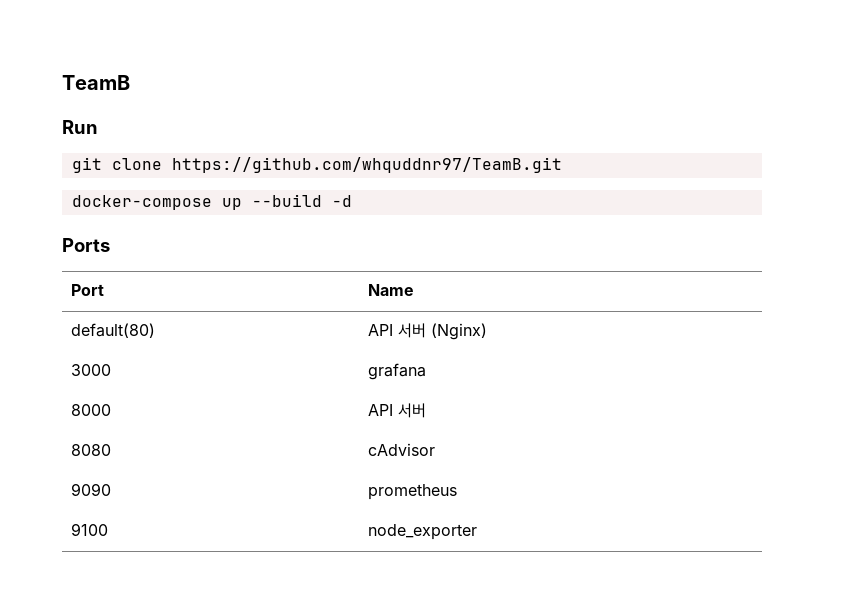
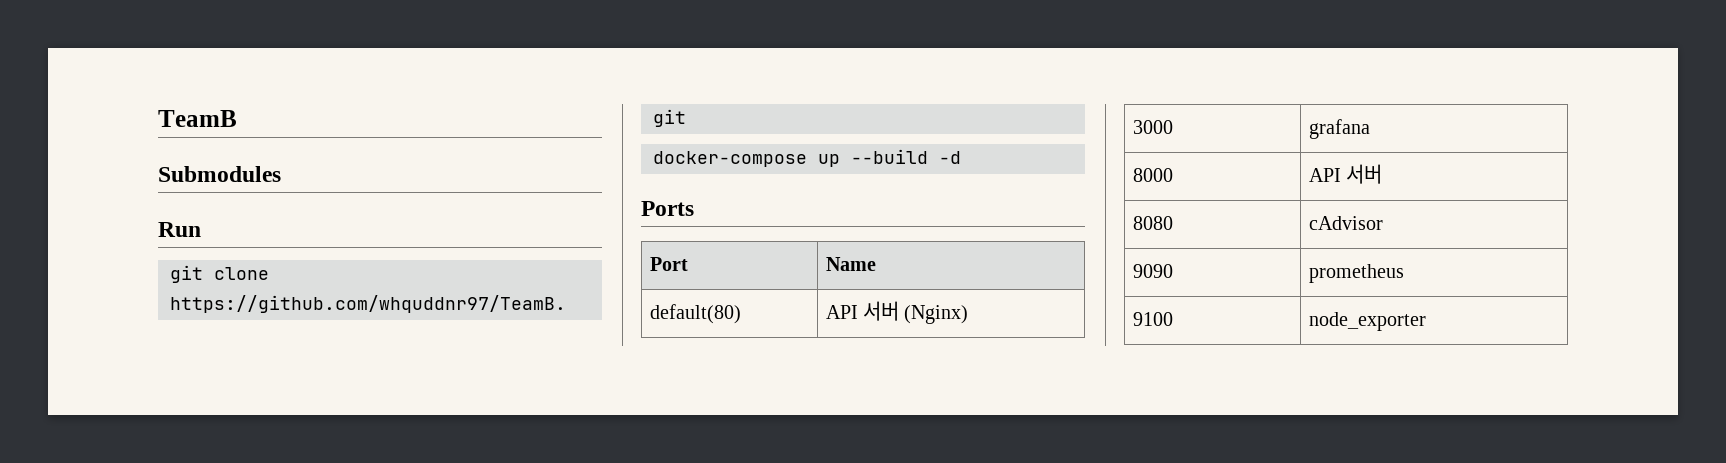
(130, 82) none -> [158,166,281,182] // Submodules

